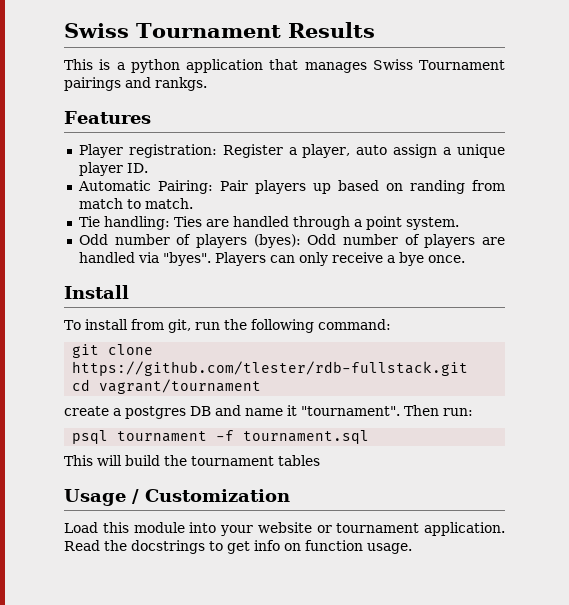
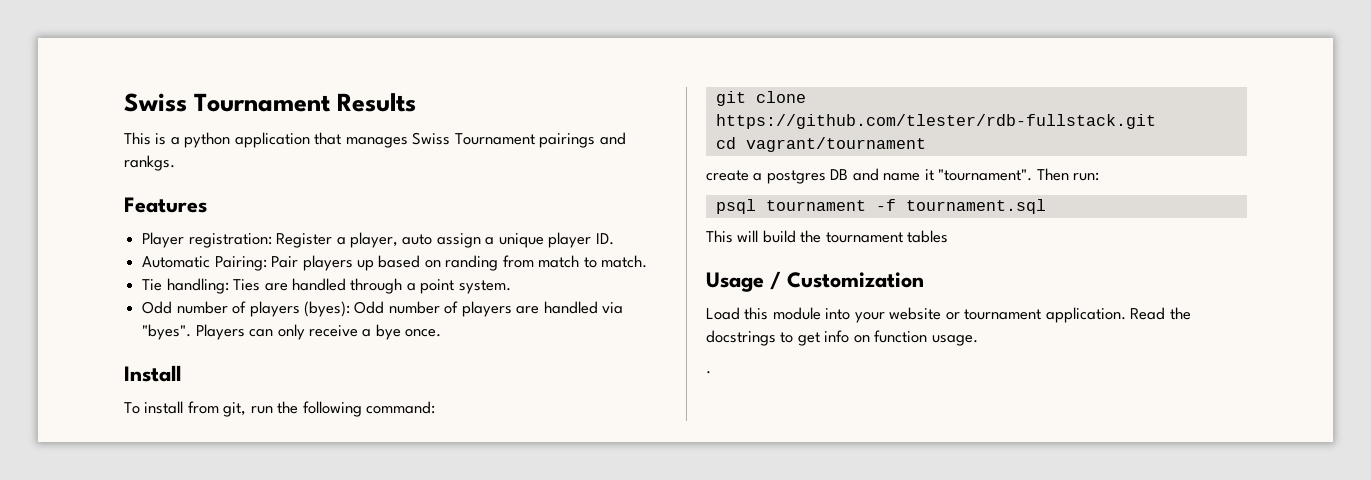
(412, 548) none -> [706,371,711,374] // .

